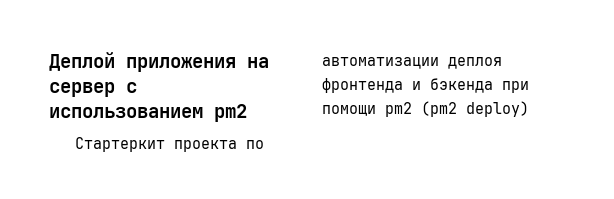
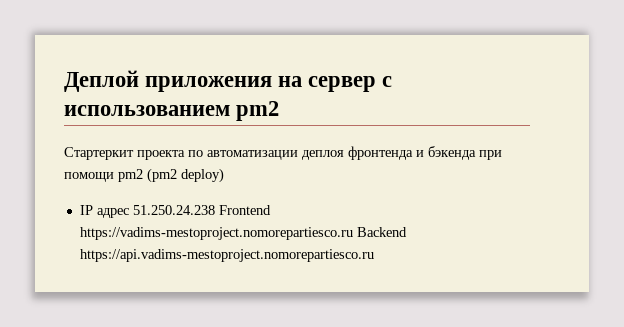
(529, 109) none -> [79,205,271,218] [79,227,407,240] [79,249,374,262] // IP адрес 51.250.24.238 Frontend https://vadims-mestoproject.nomorepartiesco.ru Backend https://api.vadims-mestoproject.nomorepartiesco.ru

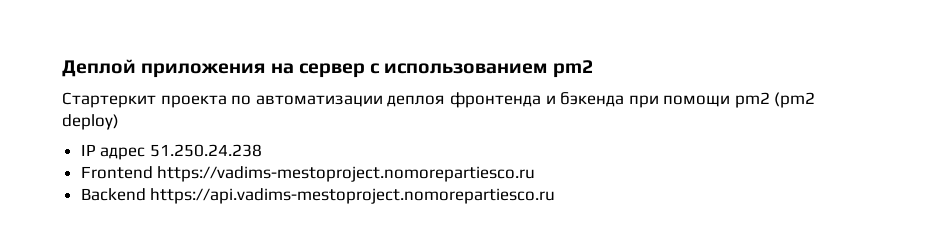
(215, 210) none -> (262, 150) //
(353, 233) none -> (536, 174) //

